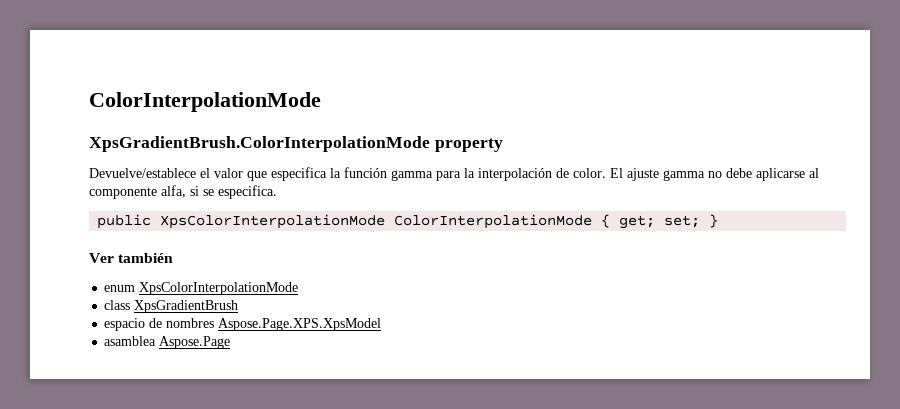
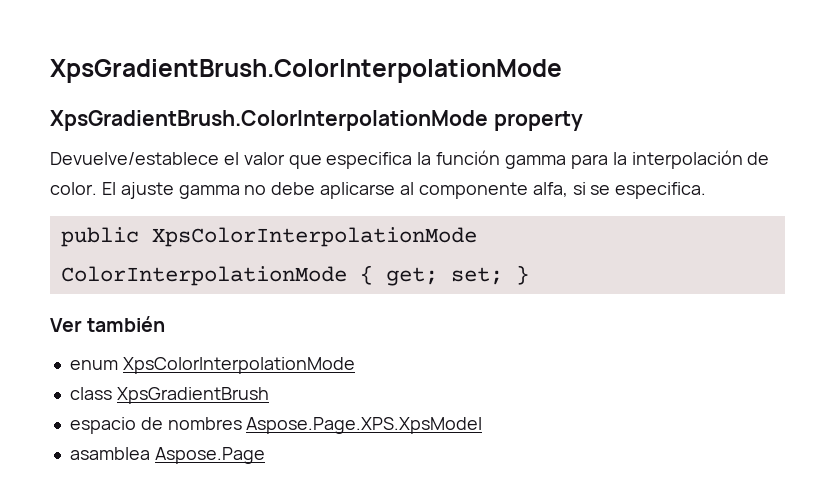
[89,92,321,112] ColorInterpolationMode -> [50,59,562,83] XpsGradientBrush.ColorInterpolationMode

